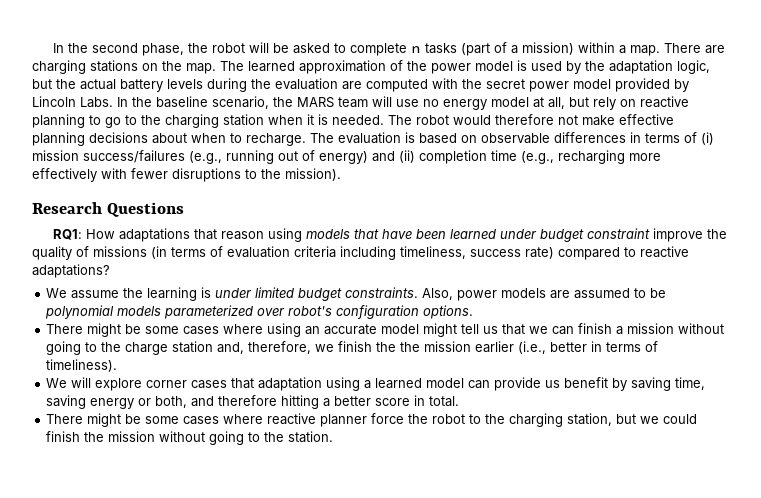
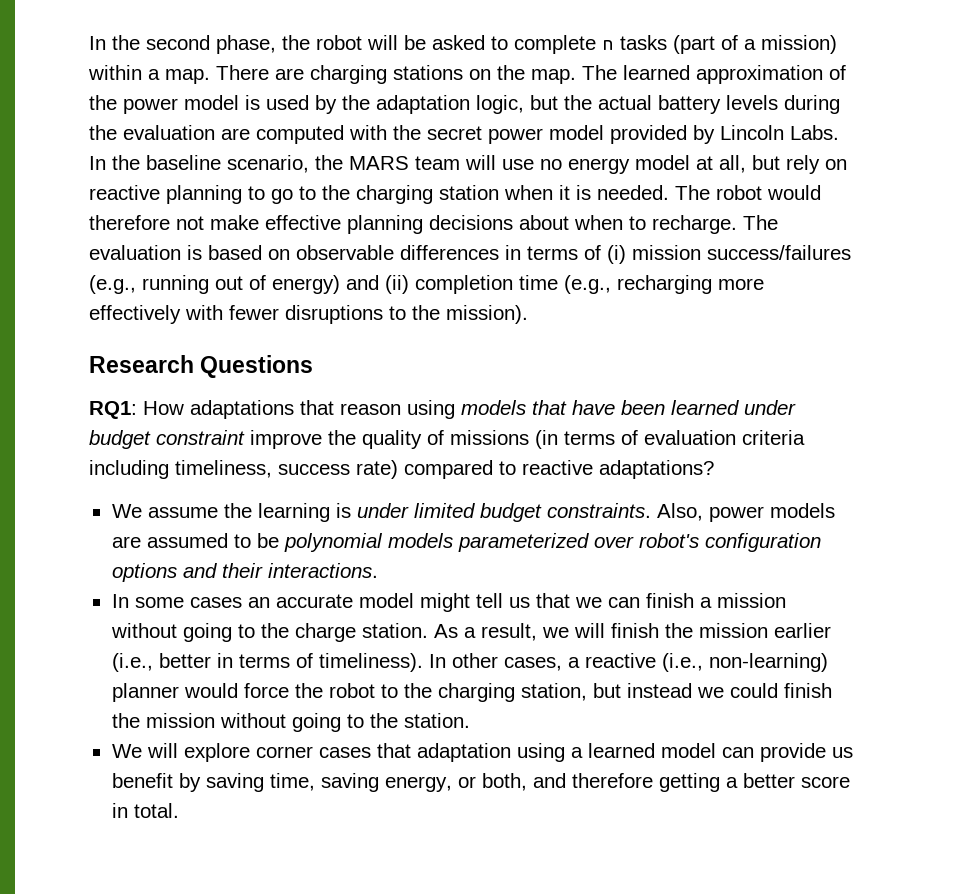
[423,305,474,319] [46,323,302,337] options. // There might be some cases where using -> [111,563,378,582] [111,594,242,608] options and their interactions. // In some cases
[172,341,421,354] station and, therefore, we finish the the -> [361,623,693,641] station. As a result, we will finish the
(118, 365) none -> [428,653,828,672] [111,683,832,702] [111,713,470,732] In other cases, a reactive (i.e., non-learning) planner would force the robot to the charging station, but instead we could finish the mission without going to the station.
[90,398,135,409] energy -> [384,776,452,792] energy,
[281,395,320,409] hitting -> [658,773,720,792] getting
[46,413,698,427] [46,431,334,445] // There might be some cases where reactive planner force the robot to the charging station, but we could finish the mission without going to the station. -> (179, 810) none

